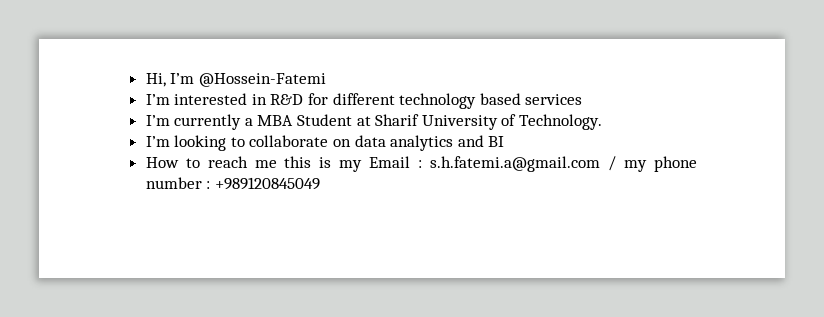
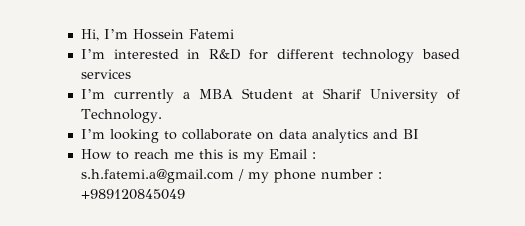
[198,73,326,87] @Hossein-Fatemi -> [132,29,234,40] Hossein Fatemi

